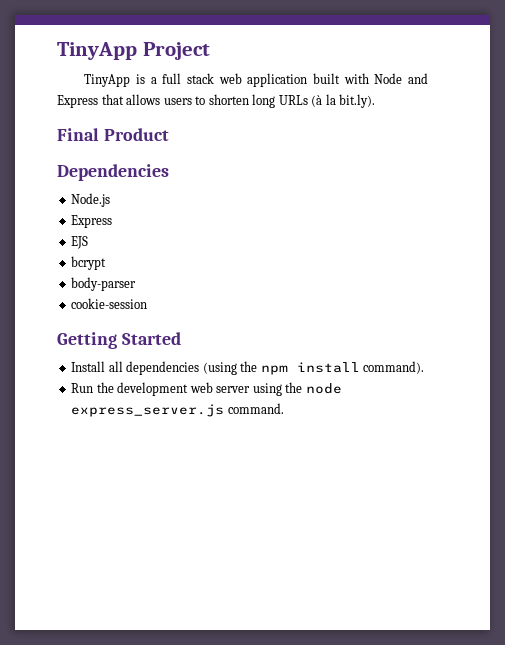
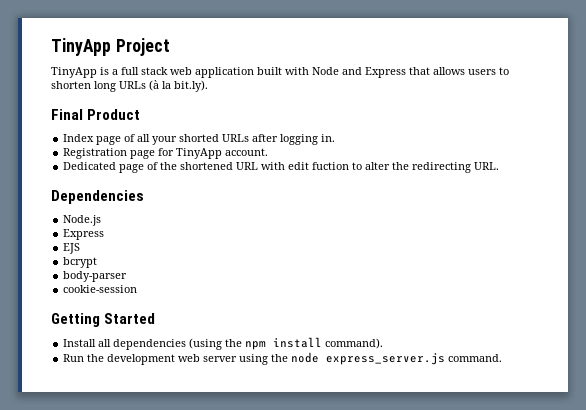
(169, 134) none -> [63,134,336,145] [63,148,269,159] [63,162,500,173] // Index page of all your shorted URLs after logging in. // Registration page for TinyApp account. // Dedicated page of the shortened URL with edit fuction to alter the redirecting URL.

